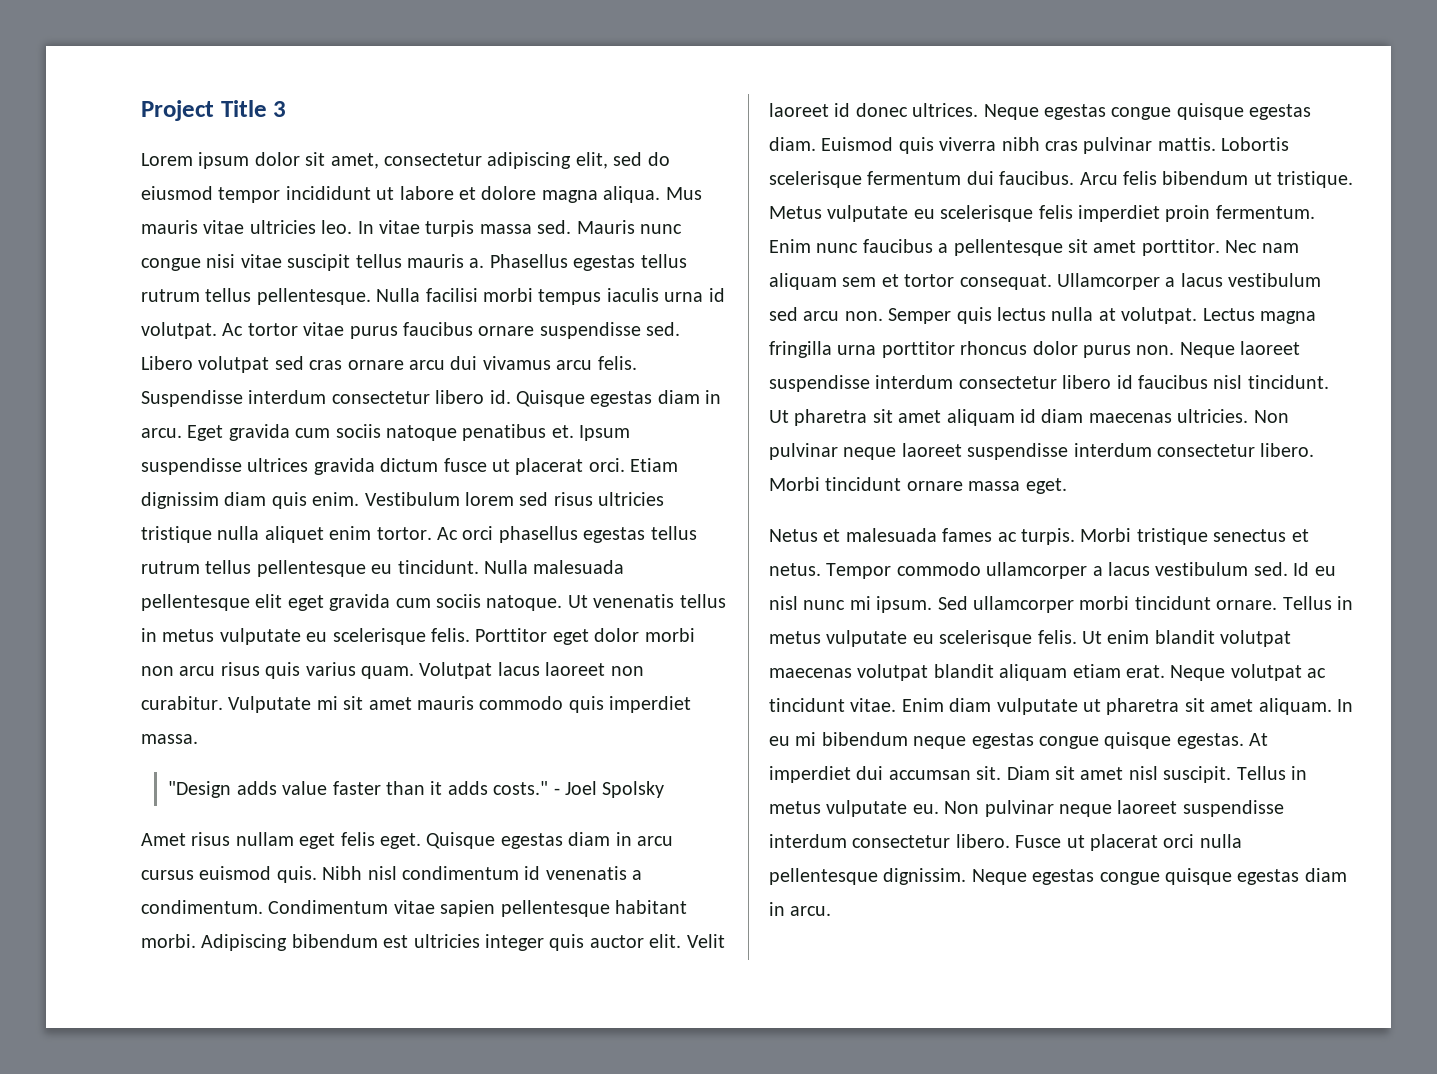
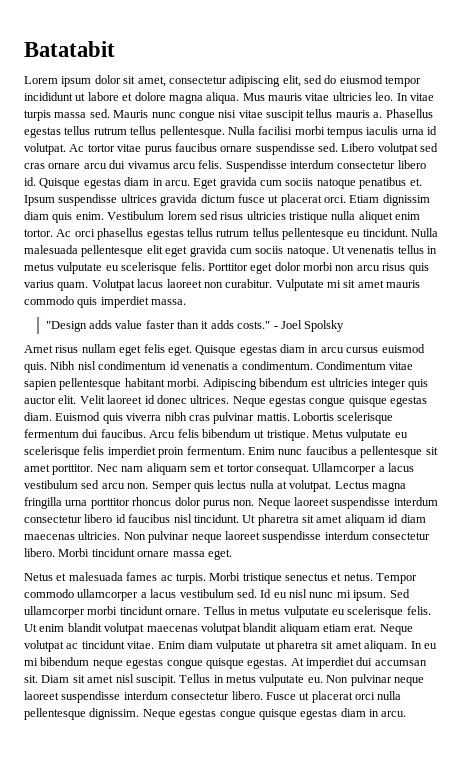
[141,100,287,121] Project Title 3 -> [24,41,115,57] Batatabit

